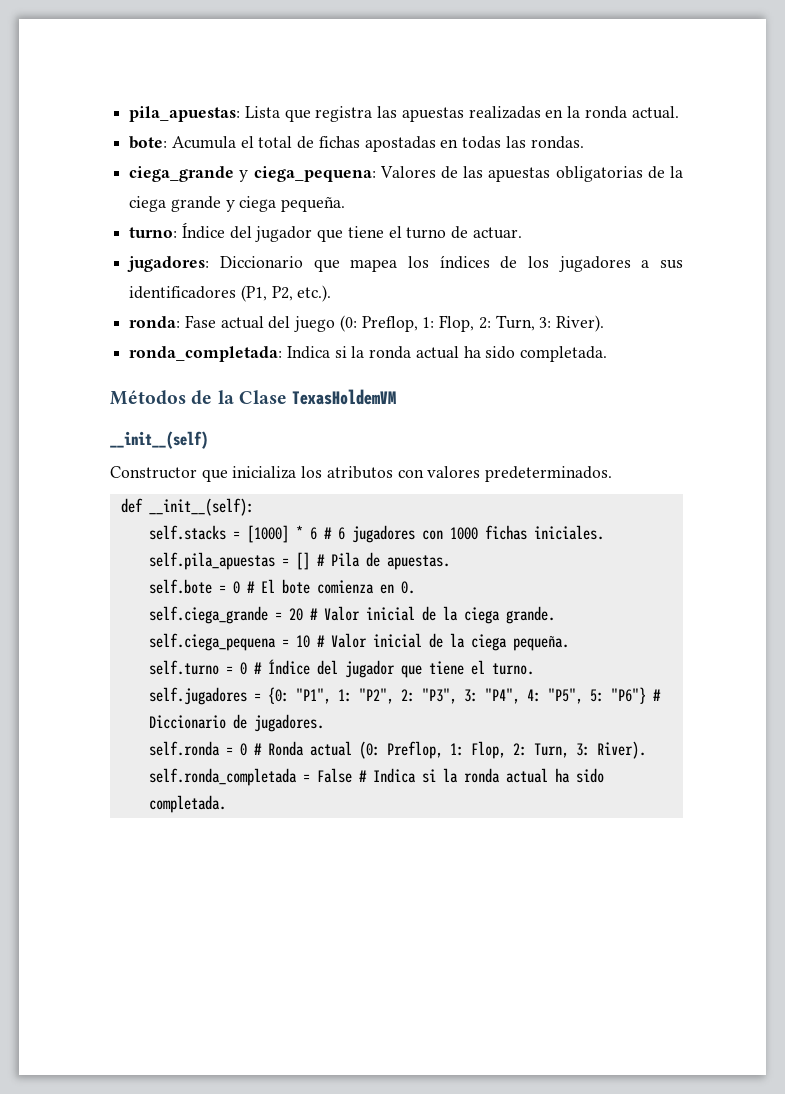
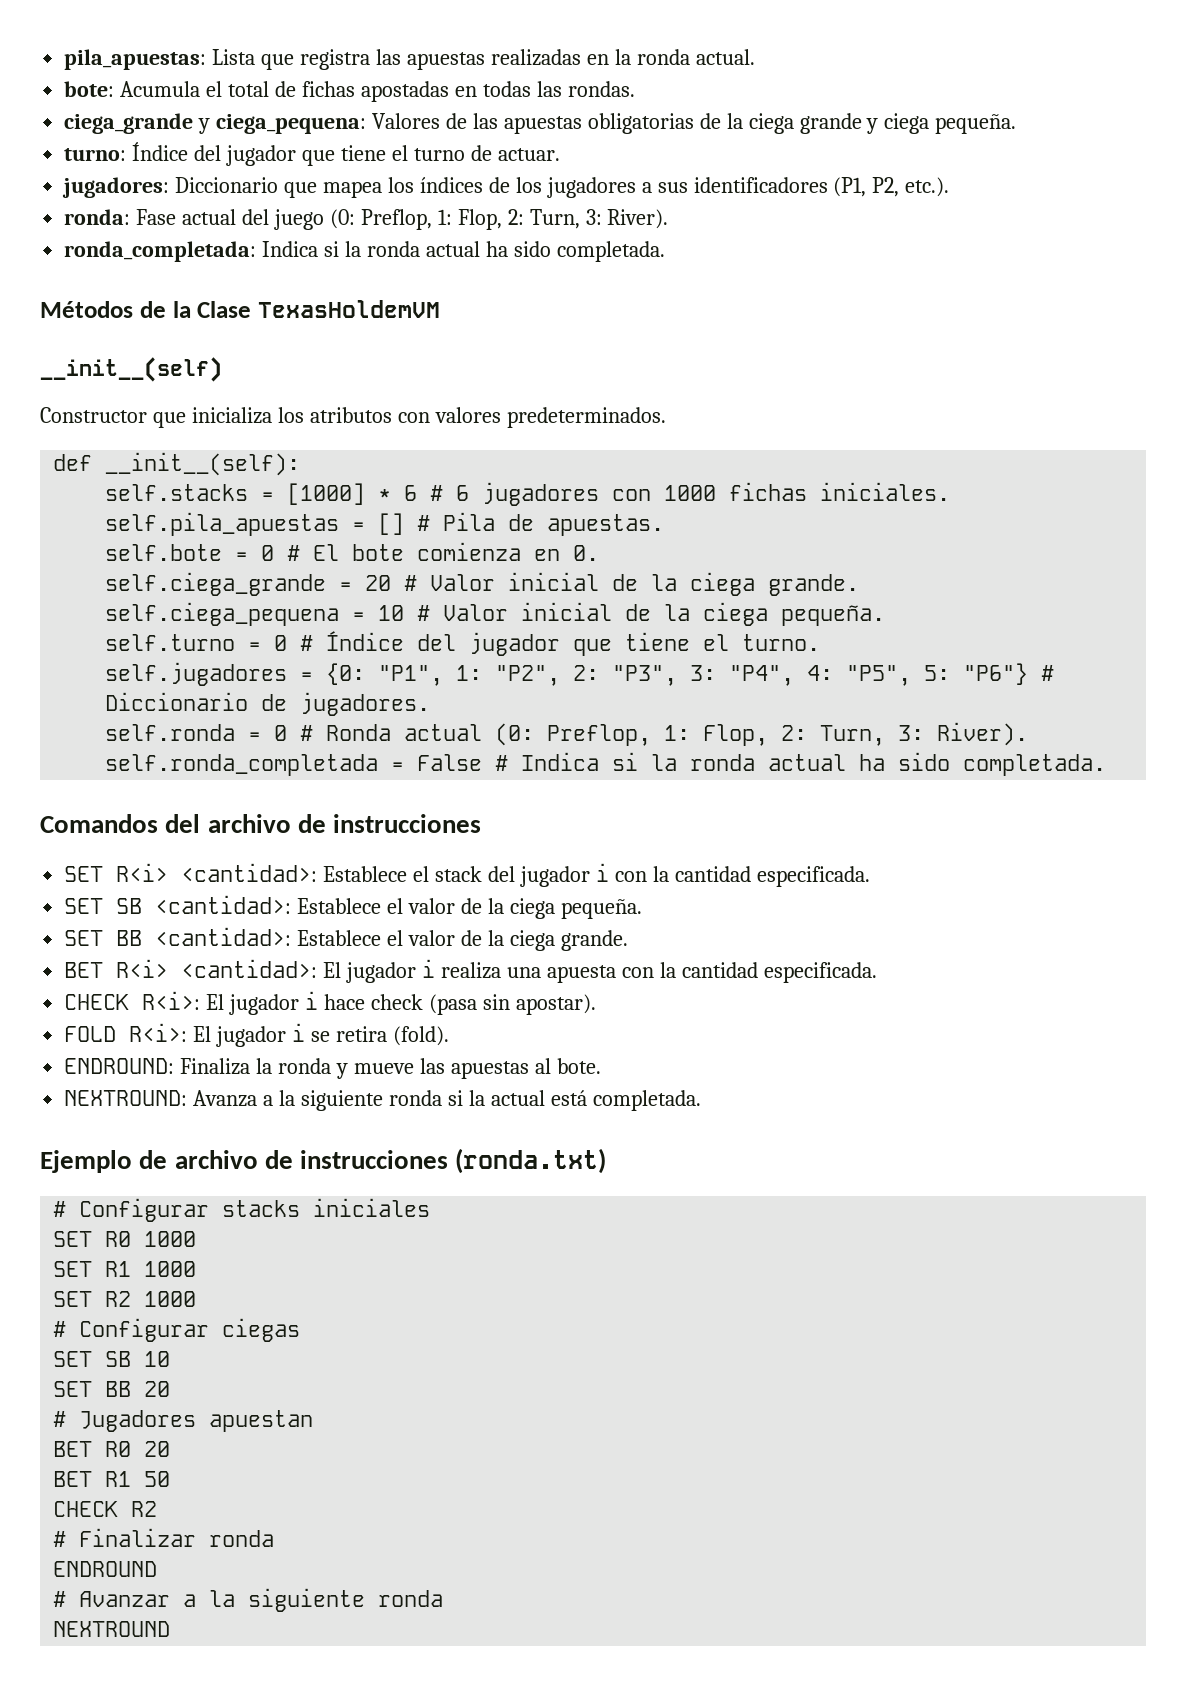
(226, 804) none -> [40,814,482,833] [64,863,870,887] [64,895,642,919] [64,927,628,951] [64,959,877,983] [64,991,596,1015] [64,1023,449,1047] [64,1058,601,1079] [64,1090,701,1111] [40,1148,607,1174] [53,1198,431,1222] [53,1231,197,1247] [53,1261,197,1277] [53,1291,197,1307] [53,1318,301,1342] [53,1351,171,1367] [53,1381,171,1397] [53,1410,314,1432] [53,1441,171,1457] [53,1471,171,1487] [53,1501,158,1517] [53,1528,275,1547] [53,1561,158,1577] [53,1588,444,1612] [53,1621,171,1637] // Comandos del archivo de instrucciones // SET R<i> <cantidad>: Establece el stack del jugador i con la cantidad especificada. // SET SB <cantidad>: Establece el valor de la ciega pequeña. // SET BB <cantidad>: Establece el valor de la ciega grande. // BET R<i> <cantidad>: El jugador i realiza una apuesta con la cantidad especificada. // CHECK R<i>: El jugador i hace check (pasa sin apostar). // FOLD R<i>: El jugador i se retira (fold). // ENDROUND: Finaliza la ronda y mueve las apuestas al bote. // NEXTROUND: Avanza a la siguiente ronda si la actual está completada. // Ejemplo de archivo de instrucciones (ronda.txt) // # Configurar stacks iniciales // SET R0 1000 // SET R1 1000 // SET R2 1000 // # Configurar ciegas // SET SB 10 // SET BB 20 // # Jugadores apuestan // BET R0 20 // BET R1 50 // CHECK R2 // # Finalizar ronda // ENDROUND // # Avanzar a la siguiente ronda // NEXTROUND

